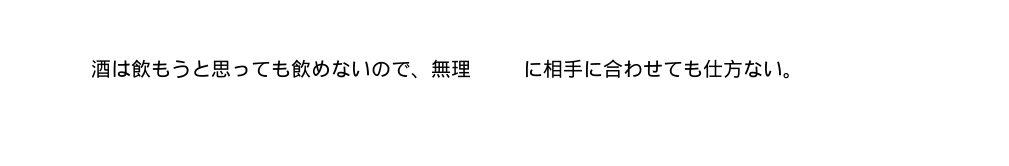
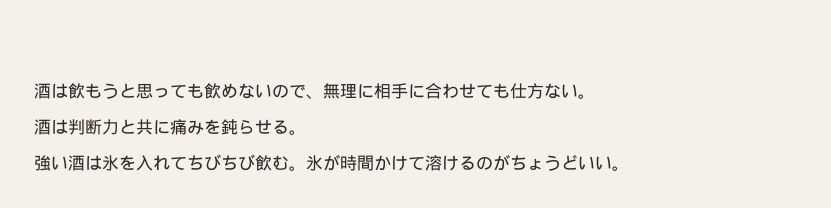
(803, 75) none -> [34,119,306,135] [34,154,629,171] // 酒は判断力と共に痛みを鈍らせる。 // 強い酒は氷を入れてちびちび飲む。氷が時間かけて溶けるのがちょうどいい。

